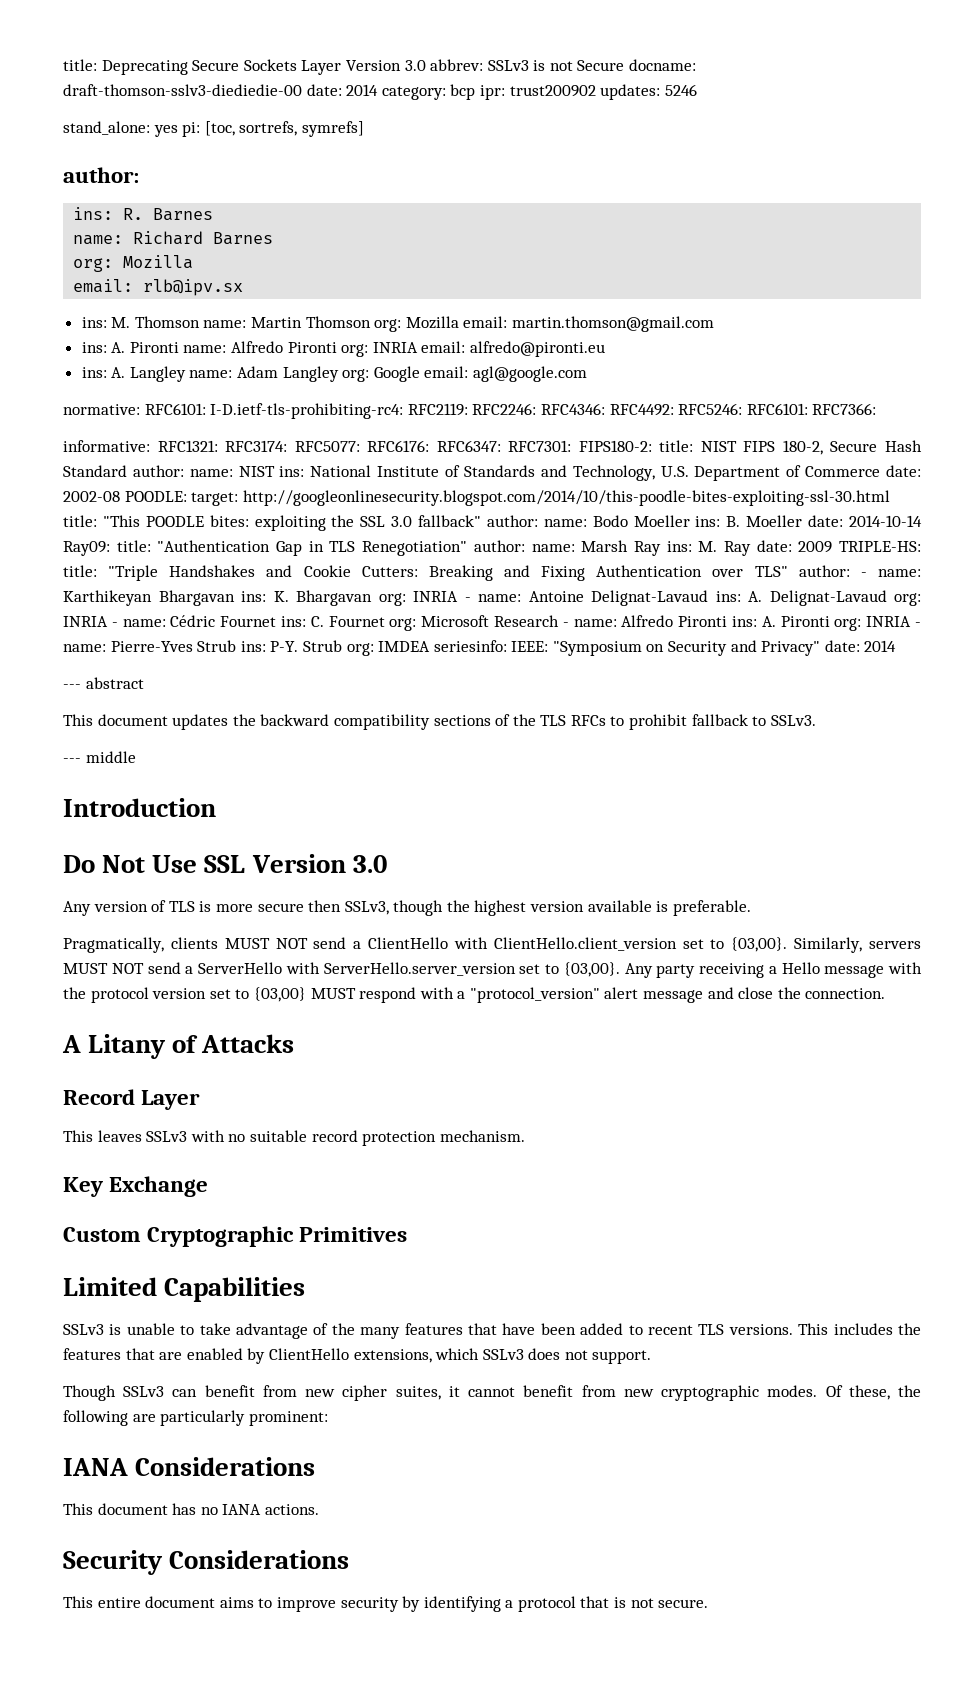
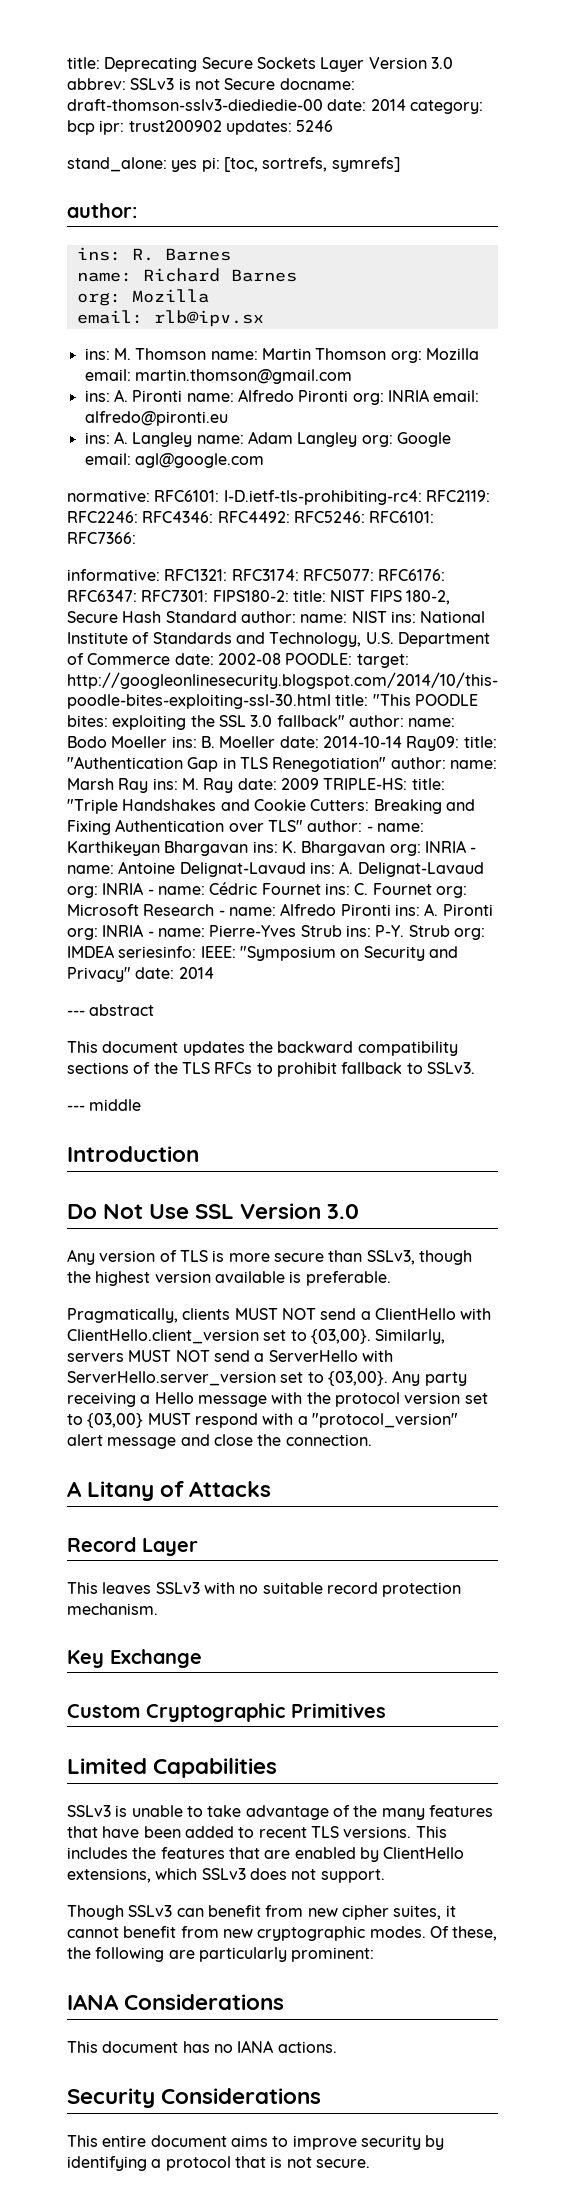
[308,900,342,912] then -> [328,1250,363,1262] than

